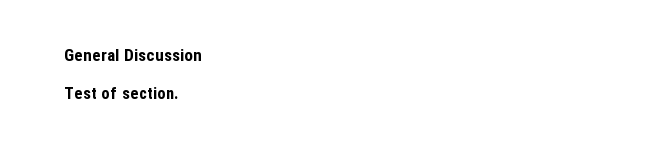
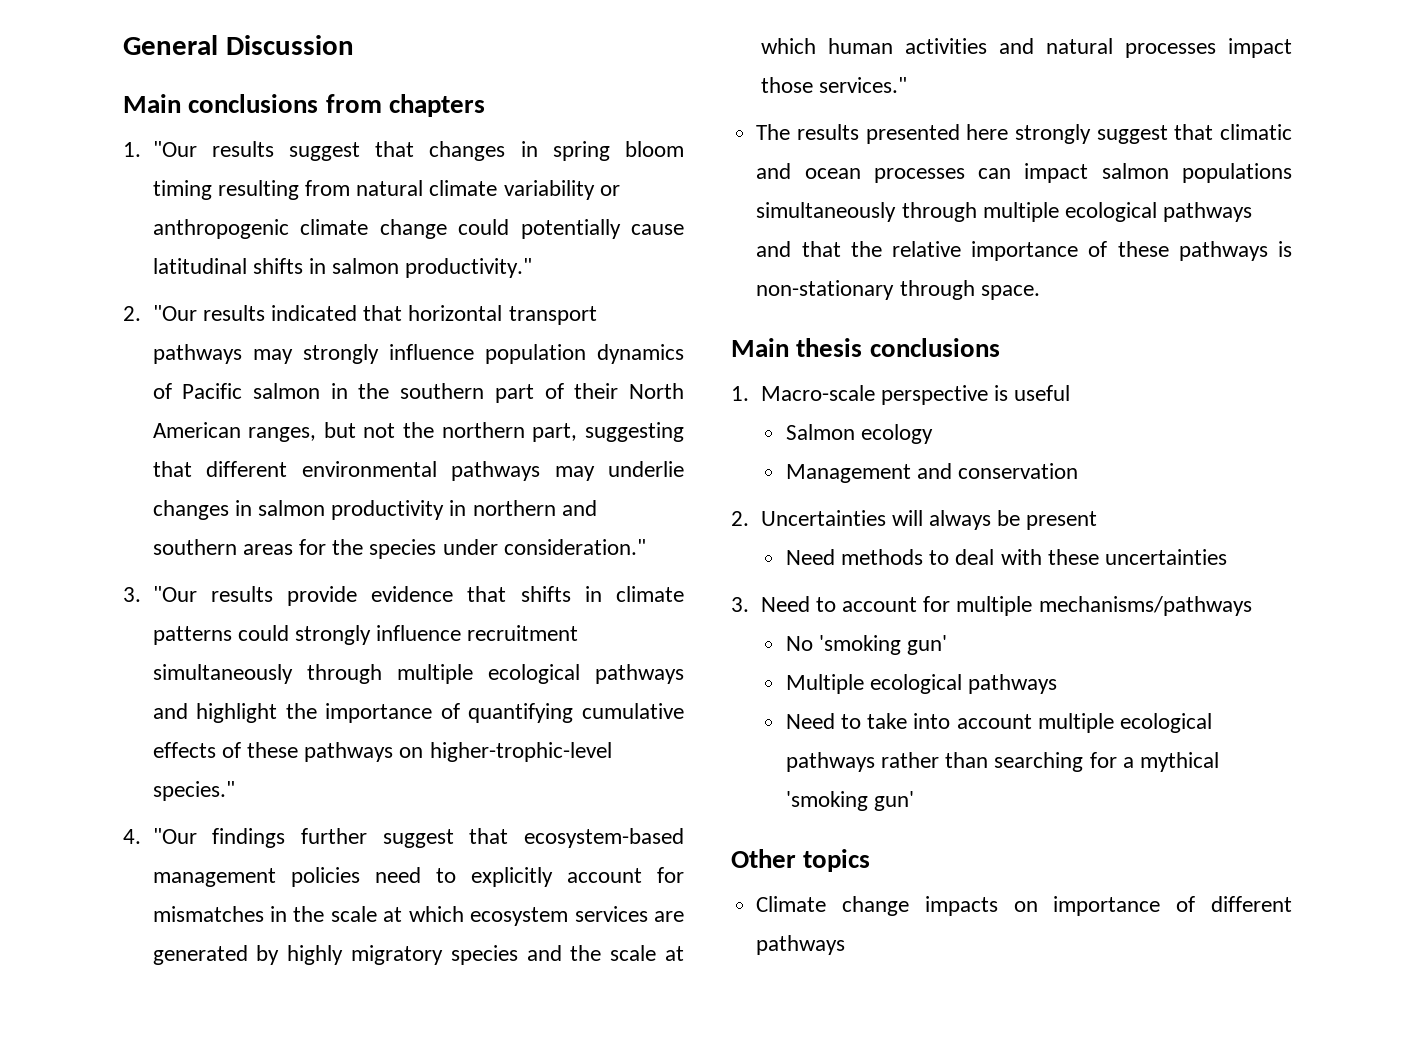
[64,87,178,99] Test of section. -> [123,94,485,117] [123,141,684,161] [152,180,620,200] [152,219,684,239] [152,258,533,278] [123,305,597,325] [152,344,684,364] [152,383,684,403] [152,422,684,442] [152,461,684,481] [152,500,597,520] [152,539,646,559] [123,586,684,606] [152,625,579,645] [152,664,684,684] [152,703,684,723] [152,742,612,762] [152,781,235,801] [123,828,684,848] [152,867,684,887] [152,906,684,926] [152,945,685,965] [760,38,1292,58] [760,77,907,93] [756,124,1292,144] [756,163,1292,183] [756,202,1253,222] [756,241,1292,261] [756,280,1040,300] [731,338,1000,357] [731,385,1071,405] [785,424,934,444] [785,463,1079,483] [731,510,1098,530] [785,549,1228,565] [731,596,1252,616] [785,635,948,655] [785,674,1058,694] [785,713,1213,733] [785,752,1220,772] [785,791,915,811] [731,849,871,872] [756,896,1292,916] [756,935,846,955] Main conclusions from chapters // 1. "Our results suggest that changes in spring bloom timing resulting from natural climate variability or anthropogenic climate change could potentially cause latitudinal shifts in salmon productivity." // 2. "Our results indicated that horizontal transport pathways may strongly influence population dynamics of Pacific salmon in the southern part of their North American ranges, but not the northern part, suggesting that different environmental pathways may underlie changes in salmon productivity in northern and southern areas for the species under consideration." // 3. "Our results provide evidence that shifts in climate patterns could strongly influence recruitment simultaneously through multiple ecological pathways and highlight the importance of quantifying cumulative effects of these pathways on higher-trophic-level species." // 4. "Our findings further suggest that ecosystem-based management policies need to explicitly account for mismatches in the scale at which ecosystem services are generated by highly migratory species and the scale at which human activities and natural processes impact those services." // The results presented here strongly suggest that climatic and ocean processes can impact salmon populations simultaneously through multiple ecological pathways and that the relative importance of these pathways is non-stationary through space. // Main thesis conclusions // 1. Macro-scale perspective is useful // Salmon ecology // Management and conservation // 2. Uncertainties will always be present // Need methods to deal with these uncertainties // 3. Need to account for multiple mechanisms/pathways // No 'smoking gun' // Multiple ecological pathways // Need to take into account multiple ecological pathways rather than searching for a mythical 'smoking gun' // Other topics // Climate change impacts on importance of different pathways

